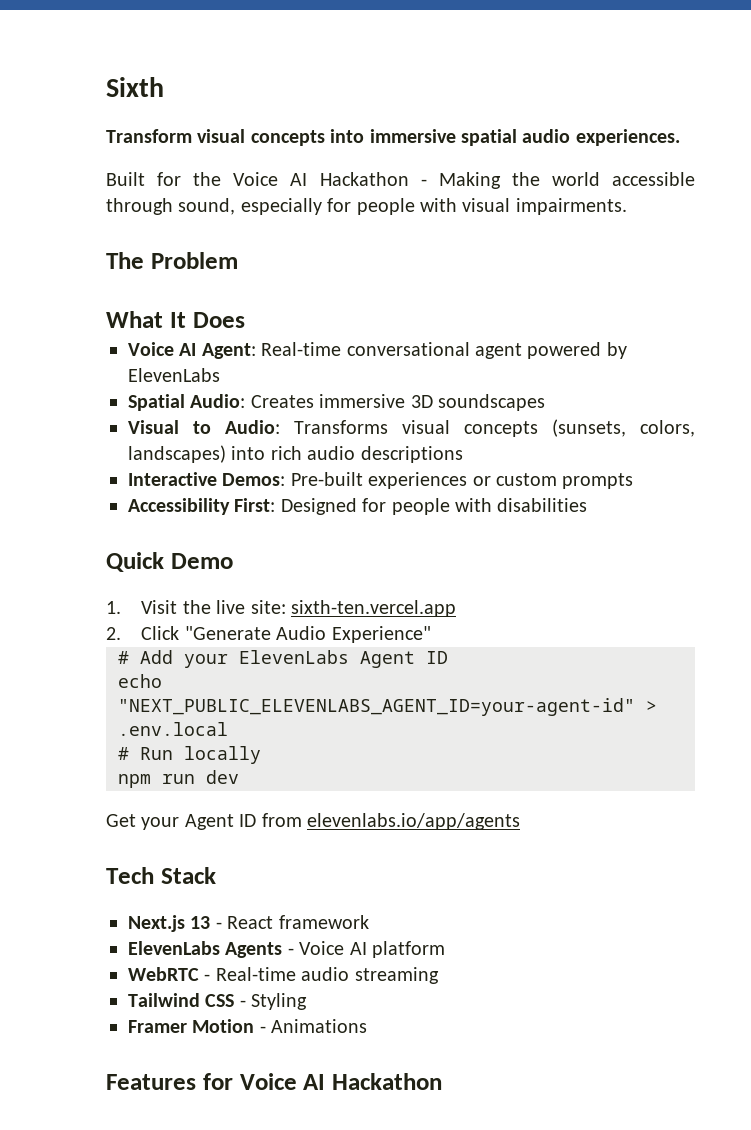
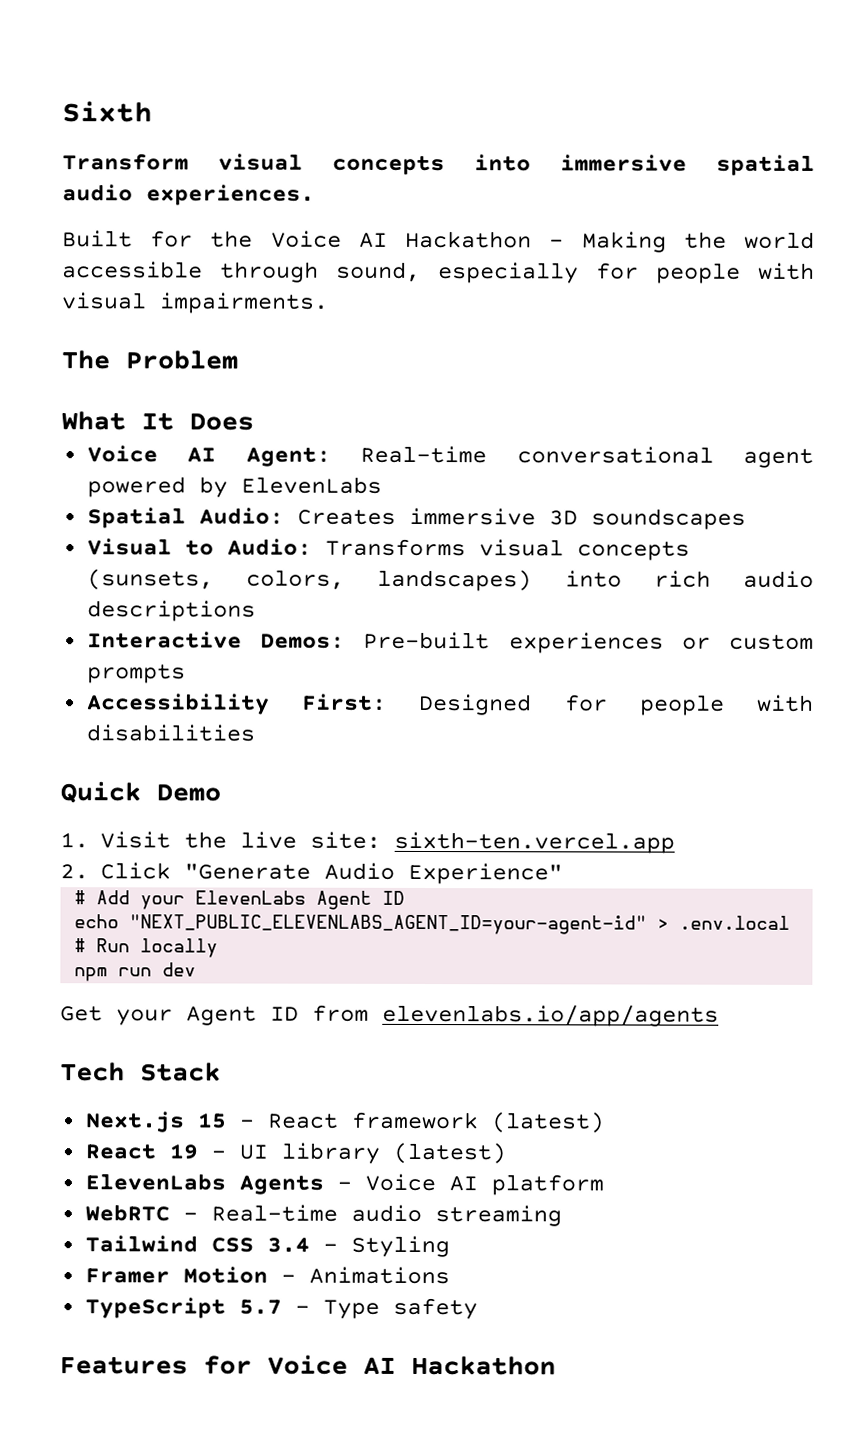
[190,916,211,929] 13 -> [196,1112,227,1129] 15
(369, 922) none -> [490,1112,605,1134] [84,1142,506,1165] (latest) // React 19 - UI library (latest)
(235, 1000) none -> [266,1237,310,1253] 3.4
(368, 1026) none -> [84,1297,478,1320] // TypeScript 5.7 - Type safety

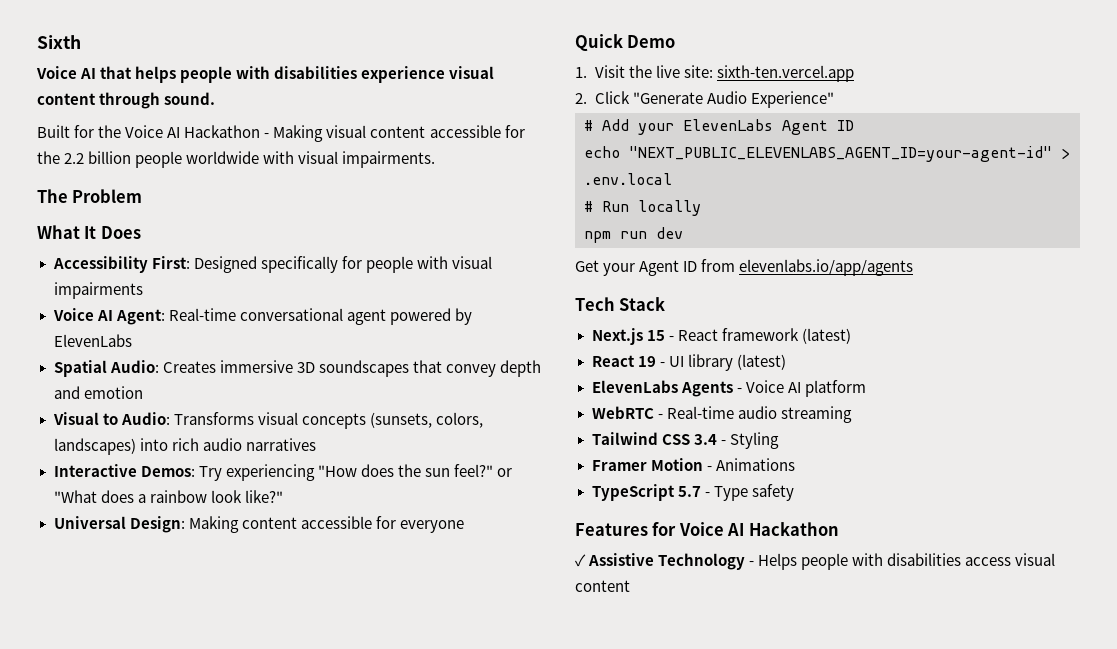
[62,153,815,176] [62,184,315,206] Transform visual concepts into immersive spatial audio experiences. -> [36,66,495,83] [37,92,216,109] Voice AI that helps people with disabilities experience visual content through sound.
[683,231,815,249] [62,261,741,284] the world accessible through sound, especially for people -> [326,125,525,138] [37,151,260,168] visual content accessible for the 2.2 billion people worldwide
(254, 422) none -> [52,256,492,273] [53,282,143,299] // Accessibility First: Designed specifically for people with visual impairments
(746, 519) none -> [412,360,541,377] [53,386,143,399] that convey depth and emotion
[86,600,256,622] descriptions -> [245,438,316,451] narratives
[363,631,814,654] [86,664,186,684] [86,693,814,716] [85,724,255,742] Pre-built experiences or custom prompts // Accessibility First: Designed for people with disabilities -> [198,464,512,481] [53,490,283,503] [53,516,464,533] Try experiencing "How does the sun feel?" or "What does a rainbow look like?" // Universal Design: Making content accessible for everyone
(556, 1365) none -> [575,553,1056,570] [575,580,630,592] // ✓ Assistive Technology - Helps people with disabilities access visual content

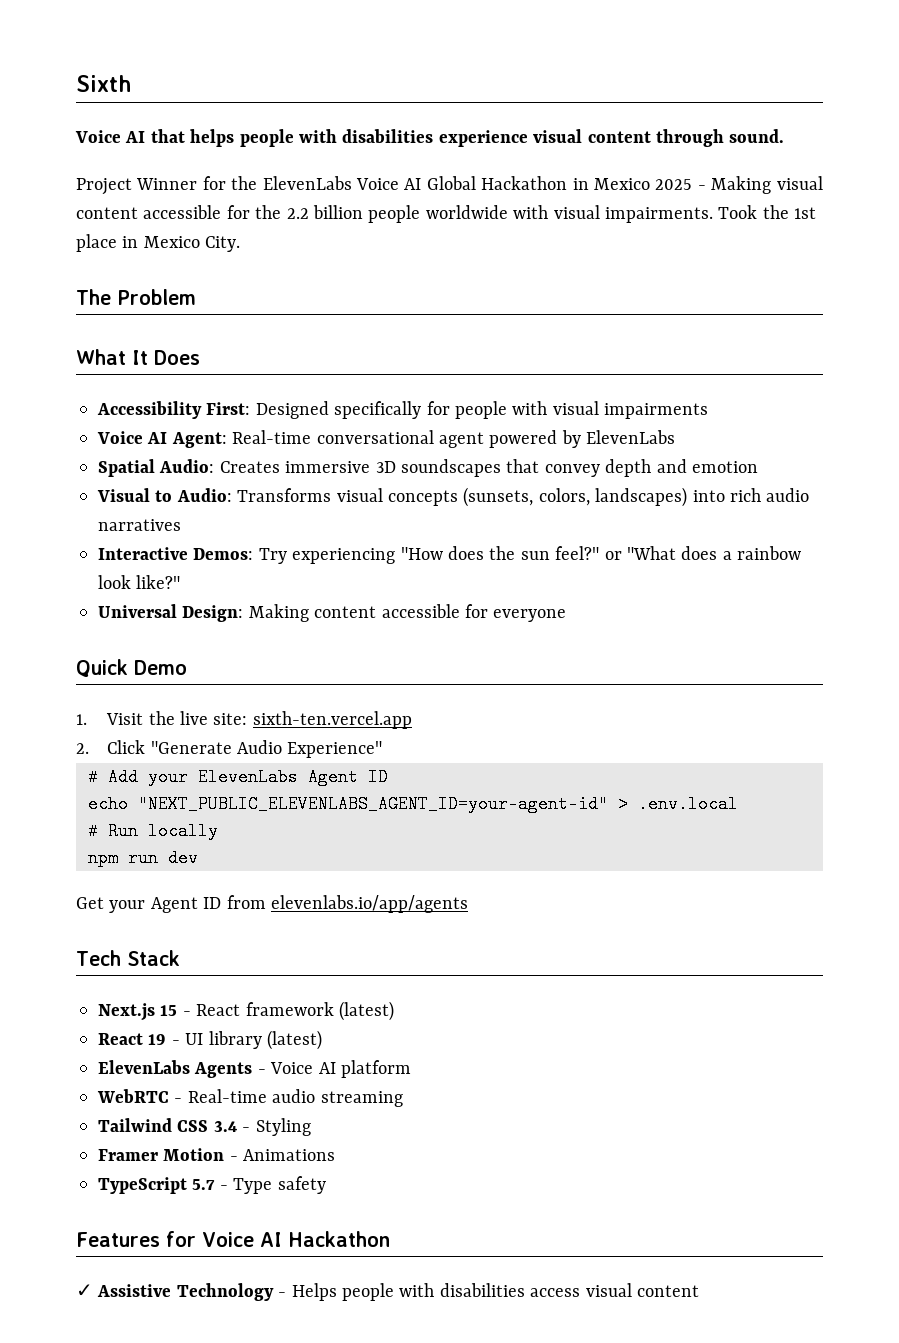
[37,125,261,138] Built for the Voice AI Hackathon -> [76,176,693,195] Project Winner for the ElevenLabs Voice AI Global Hackathon in Mexico 2025
(436, 159) none -> [718,205,817,219] [76,234,241,252] Took the 1st place in Mexico City.

